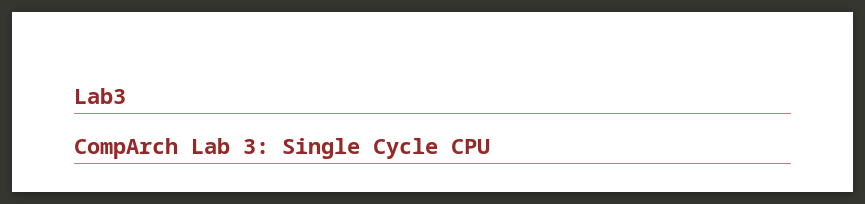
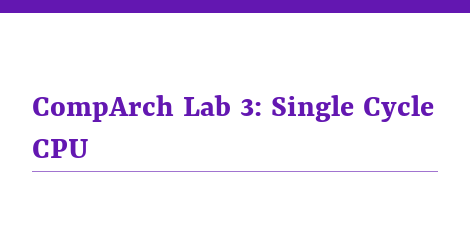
[74,88,126,104] Lab3 // -> (32, 108) none

